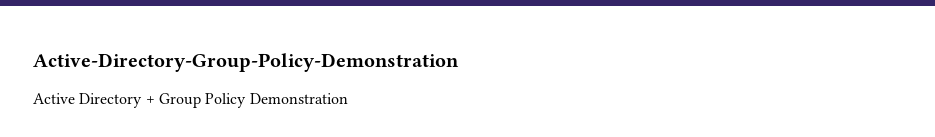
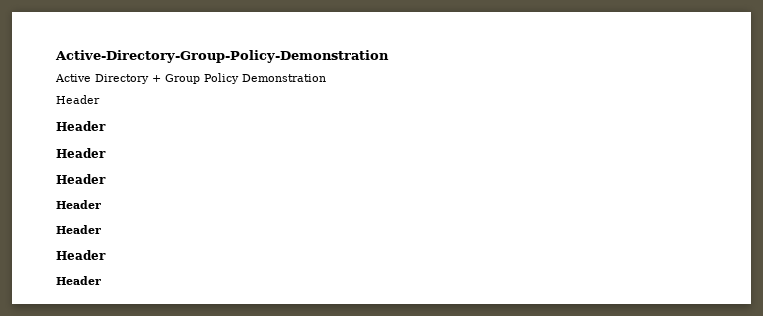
(348, 98) none -> [56,95,100,104] [56,121,106,131] [56,148,106,158] [56,174,106,184] [56,200,101,209] [56,225,101,234] [56,250,106,260] [56,276,101,285] // Header // Header // Header // Header // Header // Header // Header // Header

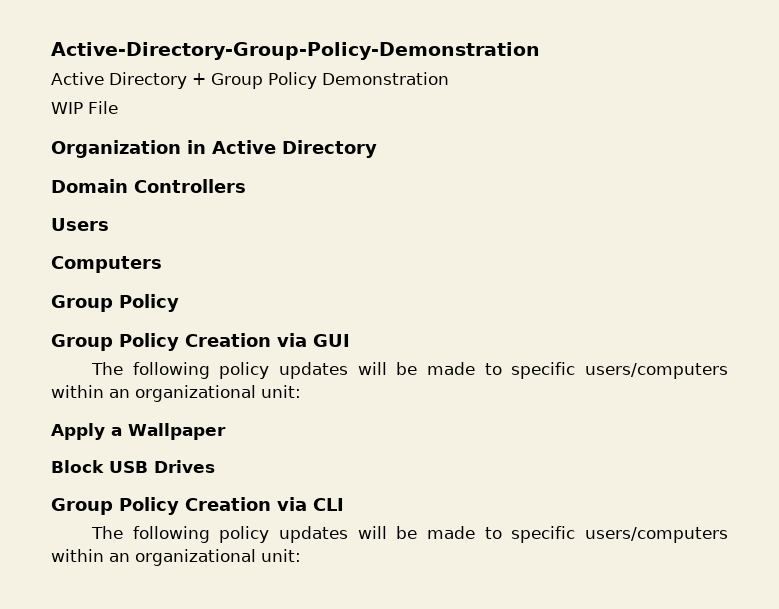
[56,95,100,104] [56,121,106,131] [56,148,106,158] [56,174,106,184] [56,200,101,209] [56,225,101,234] [56,250,106,260] [56,276,101,285] Header // Header // Header // Header // Header // Header // Header // Header -> [51,101,118,114] [51,140,377,158] [51,179,246,193] [51,218,109,231] [51,256,162,273] [51,294,179,312] [51,333,350,351] [90,362,728,379] [51,385,301,402] [51,423,226,440] [51,460,215,473] [51,497,344,515] [90,526,728,543] [51,549,301,566] WIP File // Organization in Active Directory // Domain Controllers // Users // Computers // Group Policy // Group Policy Creation via GUI // The following policy updates will be made to specific users/computers within an organizational unit: // Apply a Wallpaper // Block USB Drives // Group Policy Creation via CLI // The following policy updates will be made to specific users/computers within an organizational unit:

